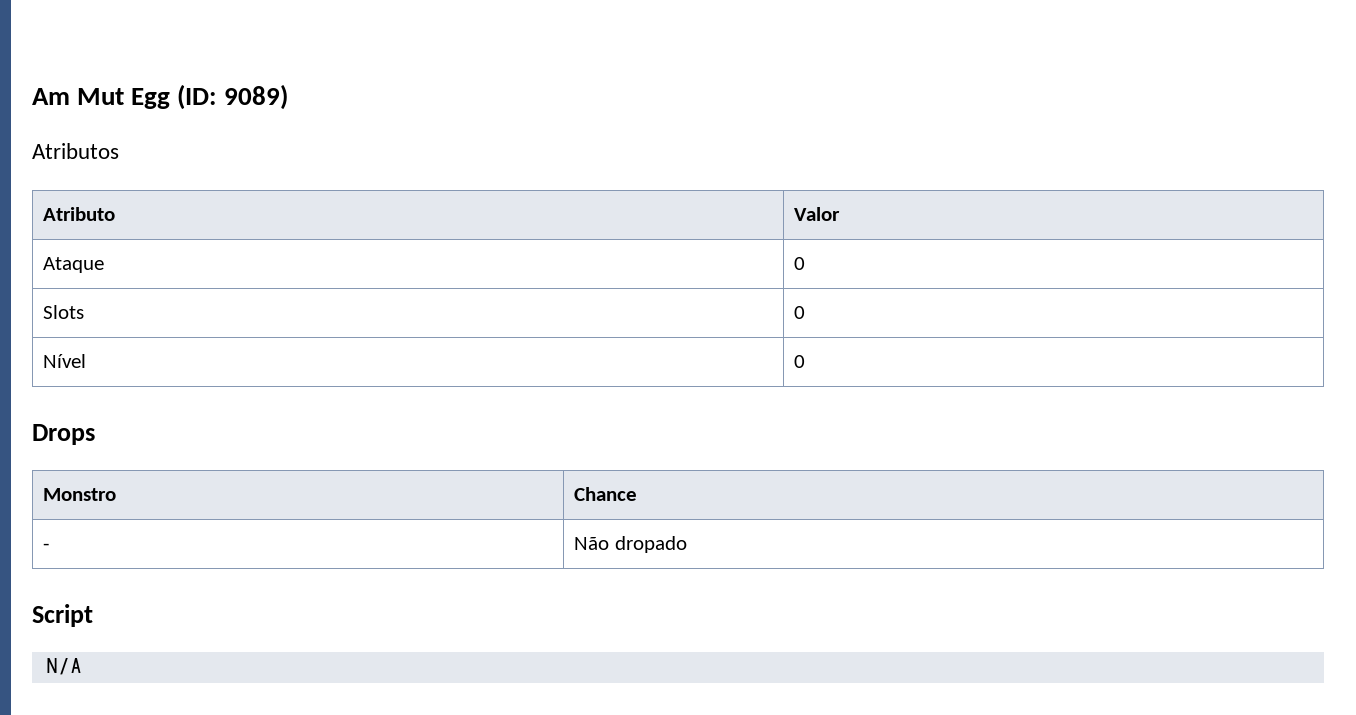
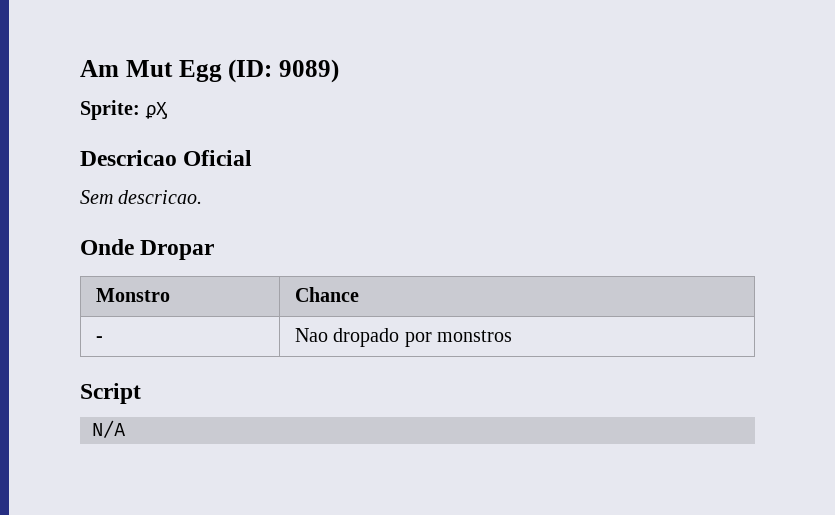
[32,143,119,159] [43,207,116,221] [794,207,841,221] [43,257,105,273] [794,257,806,270] [43,305,85,319] [794,306,806,319] [43,354,87,368] [794,355,806,368] [32,424,95,445] Atributos // Atributo | Valor // Ataque | 0 // Slots | 0 // Nível | 0 // Drops -> [80,100,168,120] [80,150,253,166] [80,190,203,204] [80,239,215,260] Sprite: ϼӼ // Descricao Oficial // Sem descricao. // Onde Dropar
[574,537,610,550] Não -> [294,328,328,342] Nao
(687, 544) none -> [404,330,513,347] por monstros

